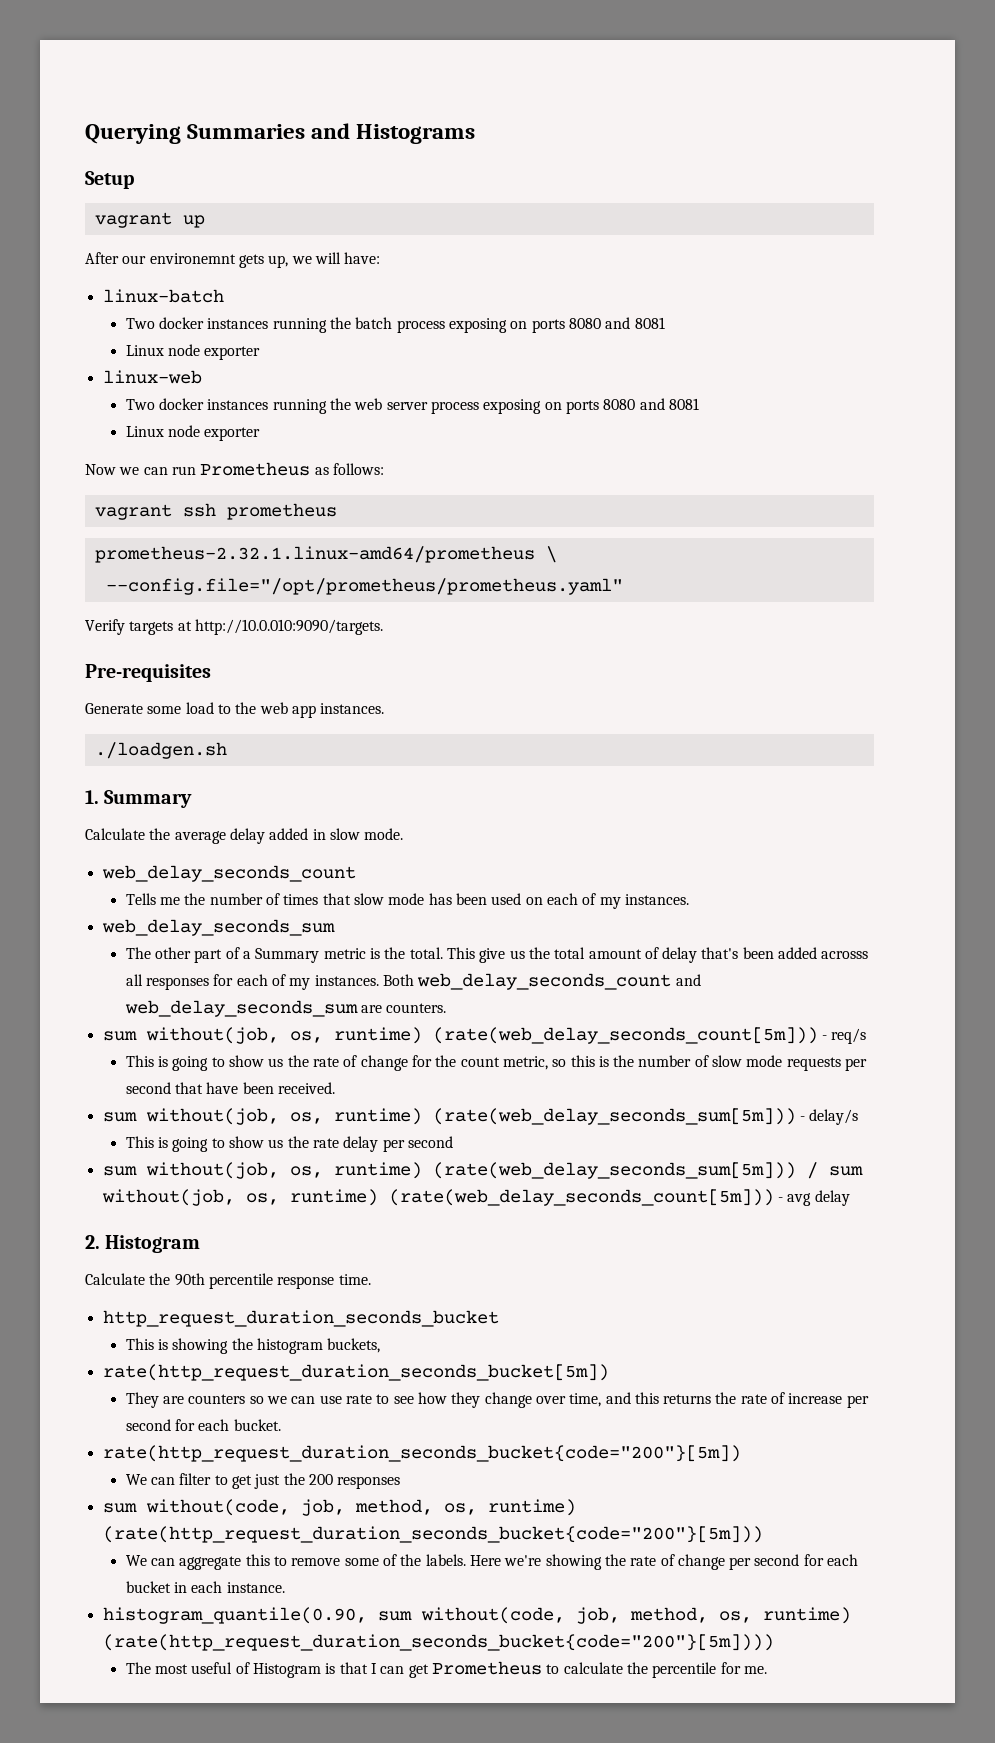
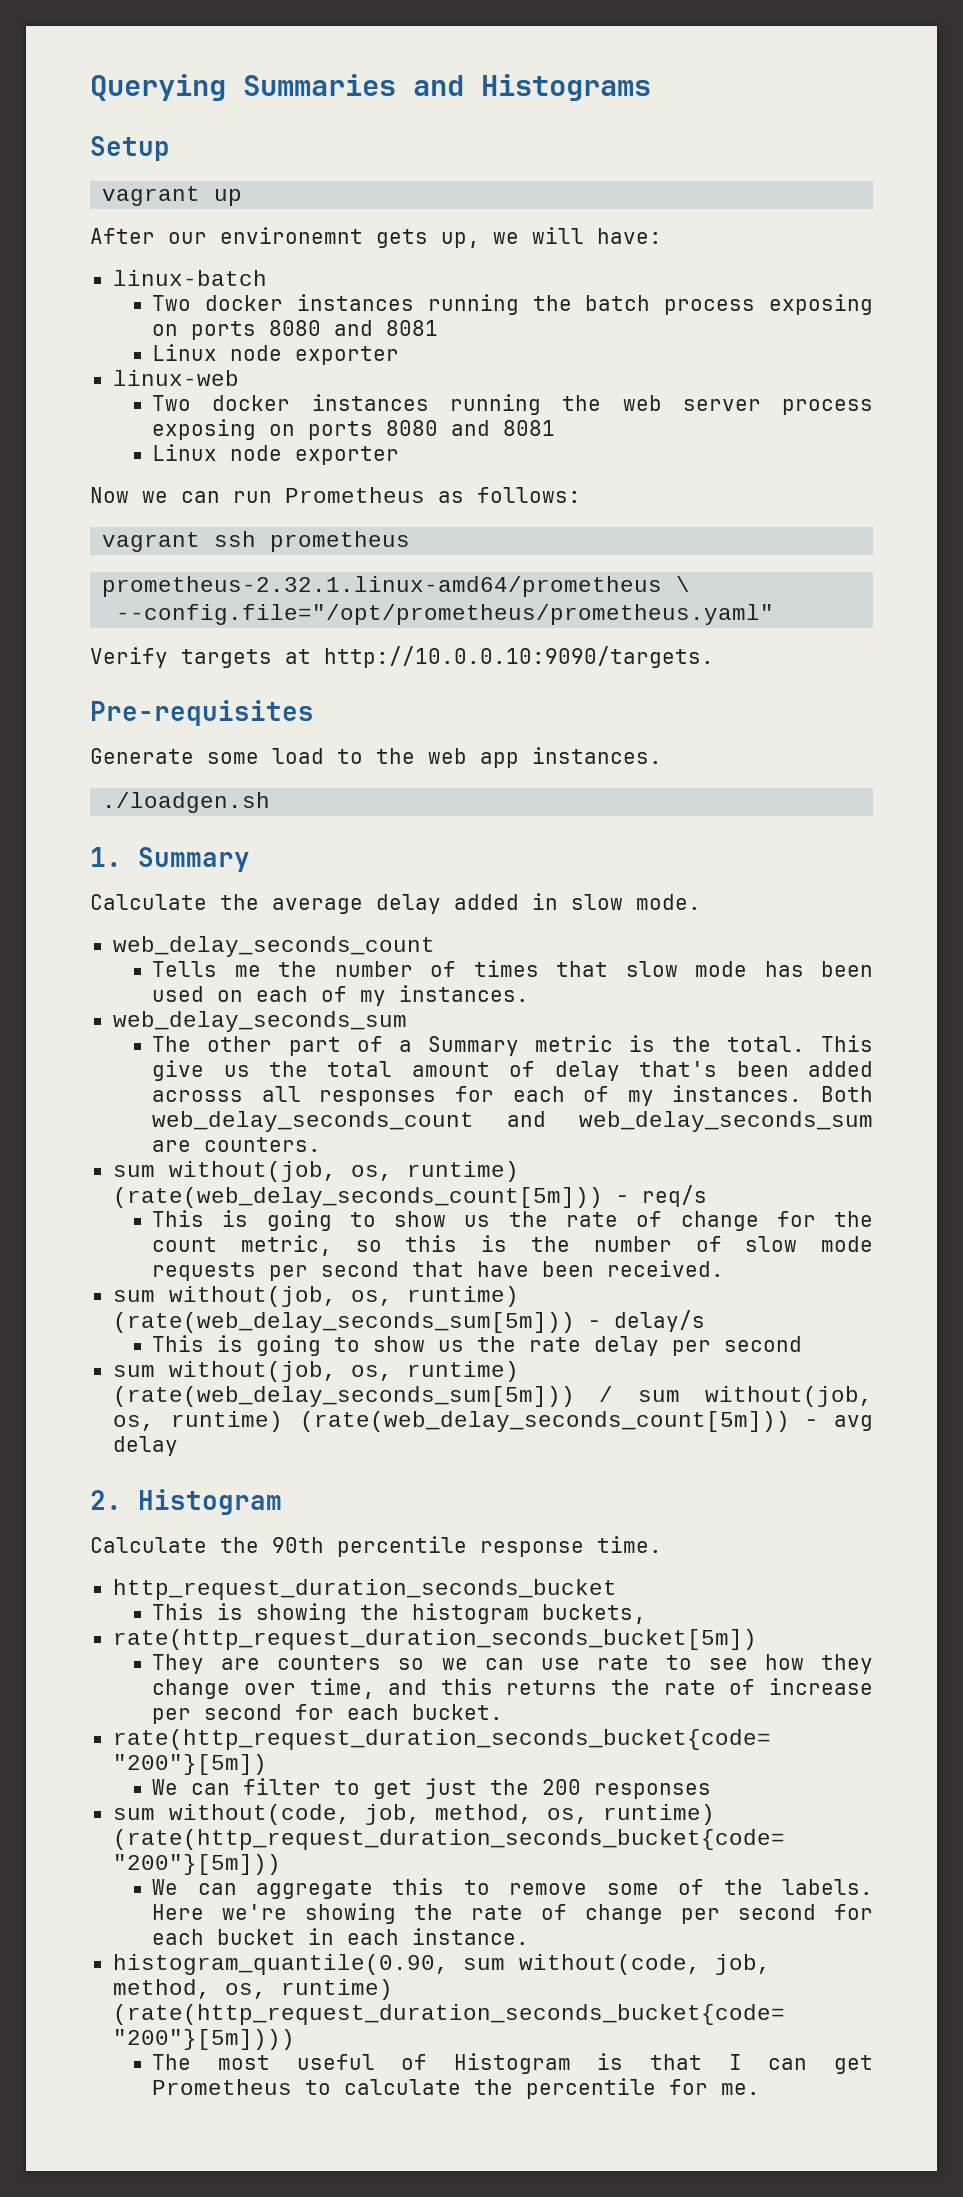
[194,619,383,635] http://10.0.010:9090/targets. -> [324,646,714,668] http://10.0.0.10:9090/targets.

